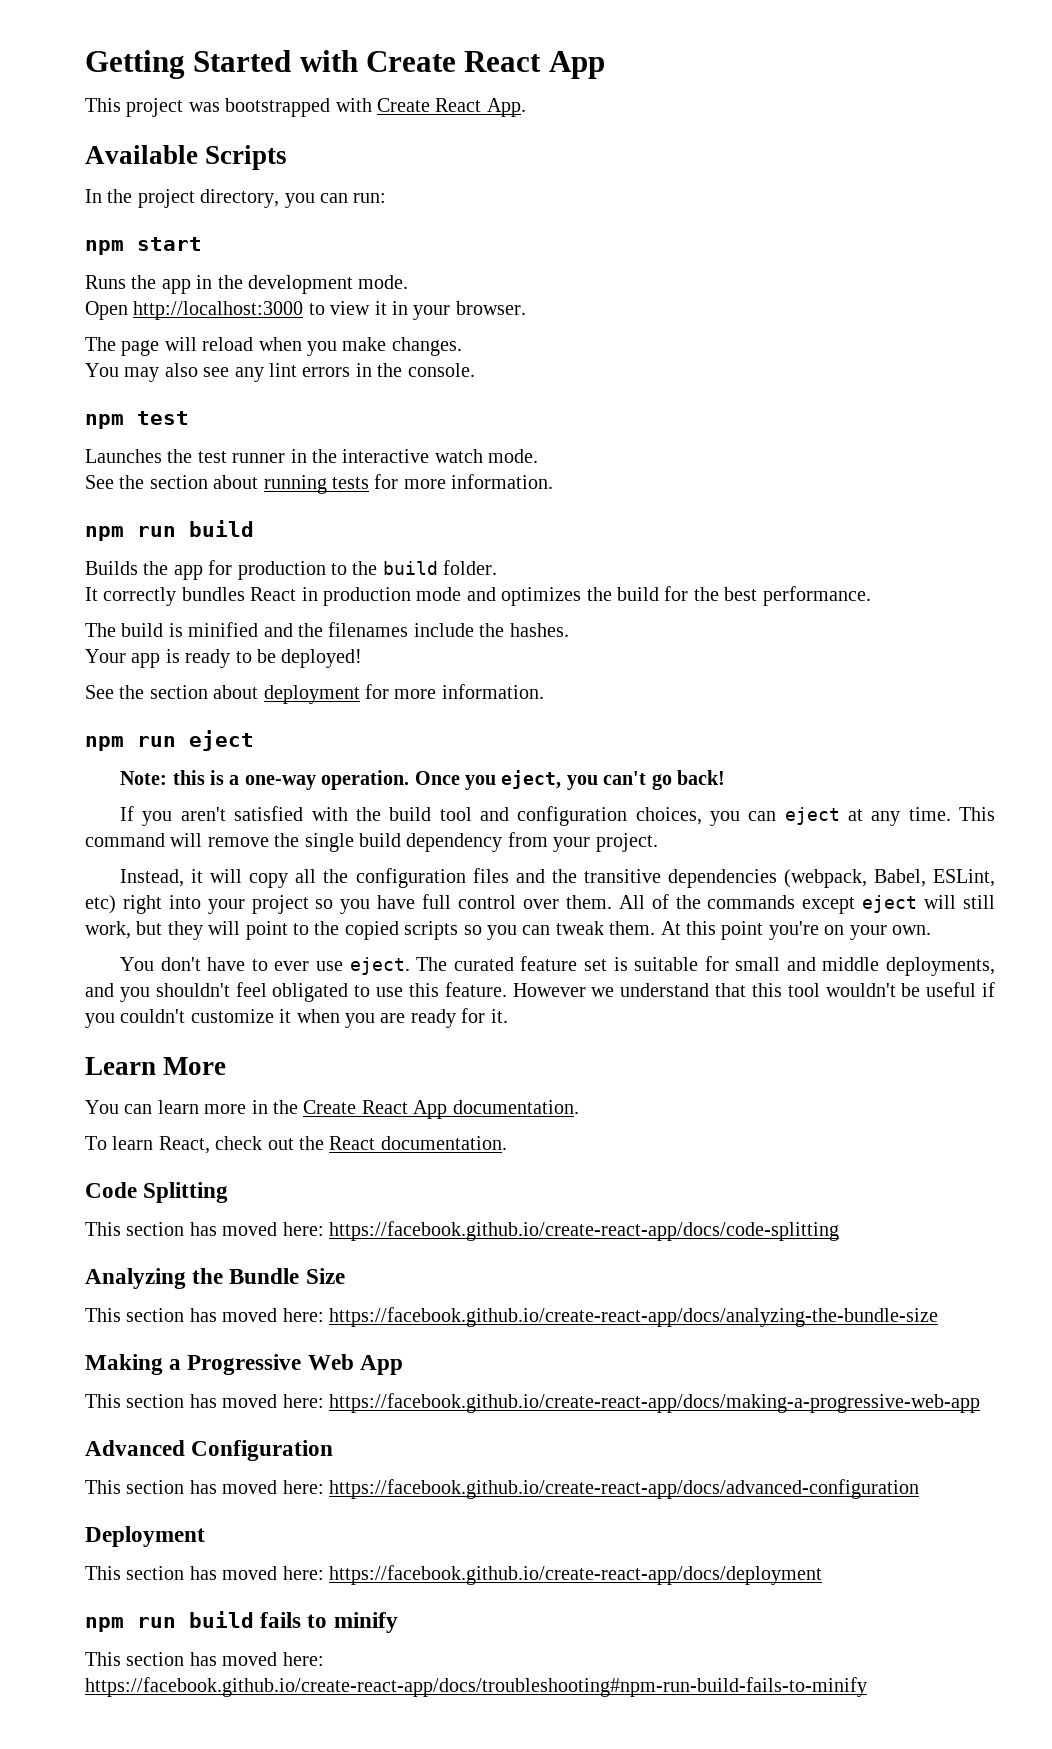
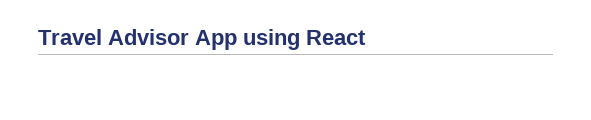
[85,50,605,79] [85,98,526,117] [85,145,288,170] [85,189,387,208] [85,237,202,255] [85,275,409,294] [85,301,526,320] [85,337,462,356] [85,363,475,382] [85,411,189,429] [85,449,539,463] [85,474,554,494] [85,520,254,541] [85,560,498,580] [85,586,871,606] [85,622,569,637] [85,649,363,668] [85,684,544,704] [85,730,254,751] [120,770,725,790] [120,806,995,826] [85,832,658,852] [120,868,995,888] [85,894,996,914] [85,921,931,940] [120,956,995,976] [85,982,996,1002] [85,1008,508,1028] [85,1057,227,1075] [85,1100,579,1119] [85,1136,507,1154] [85,1182,229,1203] [85,1221,839,1241] [85,1268,345,1289] [85,1307,938,1327] [85,1354,403,1375] [85,1393,980,1413] [85,1440,334,1461] [85,1479,919,1499] [85,1526,205,1547] [85,1565,822,1585] [85,1611,398,1633] [85,1652,324,1666] [85,1677,867,1697] Getting Started with Create React App // This project was bootstrapped with Create React App. // Available Scripts // In the project directory, you can run: // npm start // Runs the app in the development mode. // Open http://localhost:3000 to view it in your browser. // The page will reload when you make changes. // You may also see any lint errors in the console. // npm test // Launches the test runner in the interactive watch mode. // See the section about running tests for more information. // npm run build // Builds the app for production to the build folder. // It correctly bundles React in production mode and optimizes the build for the best performance. // The build is minified and the filenames include the hashes. // Your app is ready to be deployed! // See the section about deployment for more information. // npm run eject // Note: this is a one-way operation. Once you eject, you can't go back! // If you aren't satisfied with the build tool and configuration choices, you can eject at any time. This command will remove the single build dependency from your project. // Instead, it will copy all the configuration files and the transitive dependencies (webpack, Babel, ESLint, etc) right into your project so you have full control over them. All of the commands except eject will still work, but they will point to the copied scripts so you can tweak them. At this point you're on your own. // You don't have to ever use eject. The curated feature set is suitable for small and middle deployments, and you shouldn't feel obligated to use this feature. However we understand that this tool wouldn't be useful if you couldn't customize it when you are ready for it. // Learn More // You can learn more in the Create React App documentation. // To learn React, check out the React documentation. // Code Splitting // This section has moved here: https://facebook.github.io/create-react-app/docs/code-splitting // Analyzing the Bundle Size // This section has moved here: https://facebook.github.io/create-react-app/docs/analyzing-the-bundle-size // Making a Progressive Web App // This section has moved here: https://facebook.github.io/create-react-app/docs/making-a-progressive-web-app // Advanced Configuration // This section has moved here: https://facebook.github.io/create-react-app/docs/advanced-configuration // Deployment // This section has moved here: https://facebook.github.io/create-react-app/docs/deployment // npm run build fails to minify // This section has moved here: https://facebook.github.io/create-react-app/docs/troubleshooting#npm-run-build-fails-to-minify -> [38,29,366,50] Travel Advisor App using React

